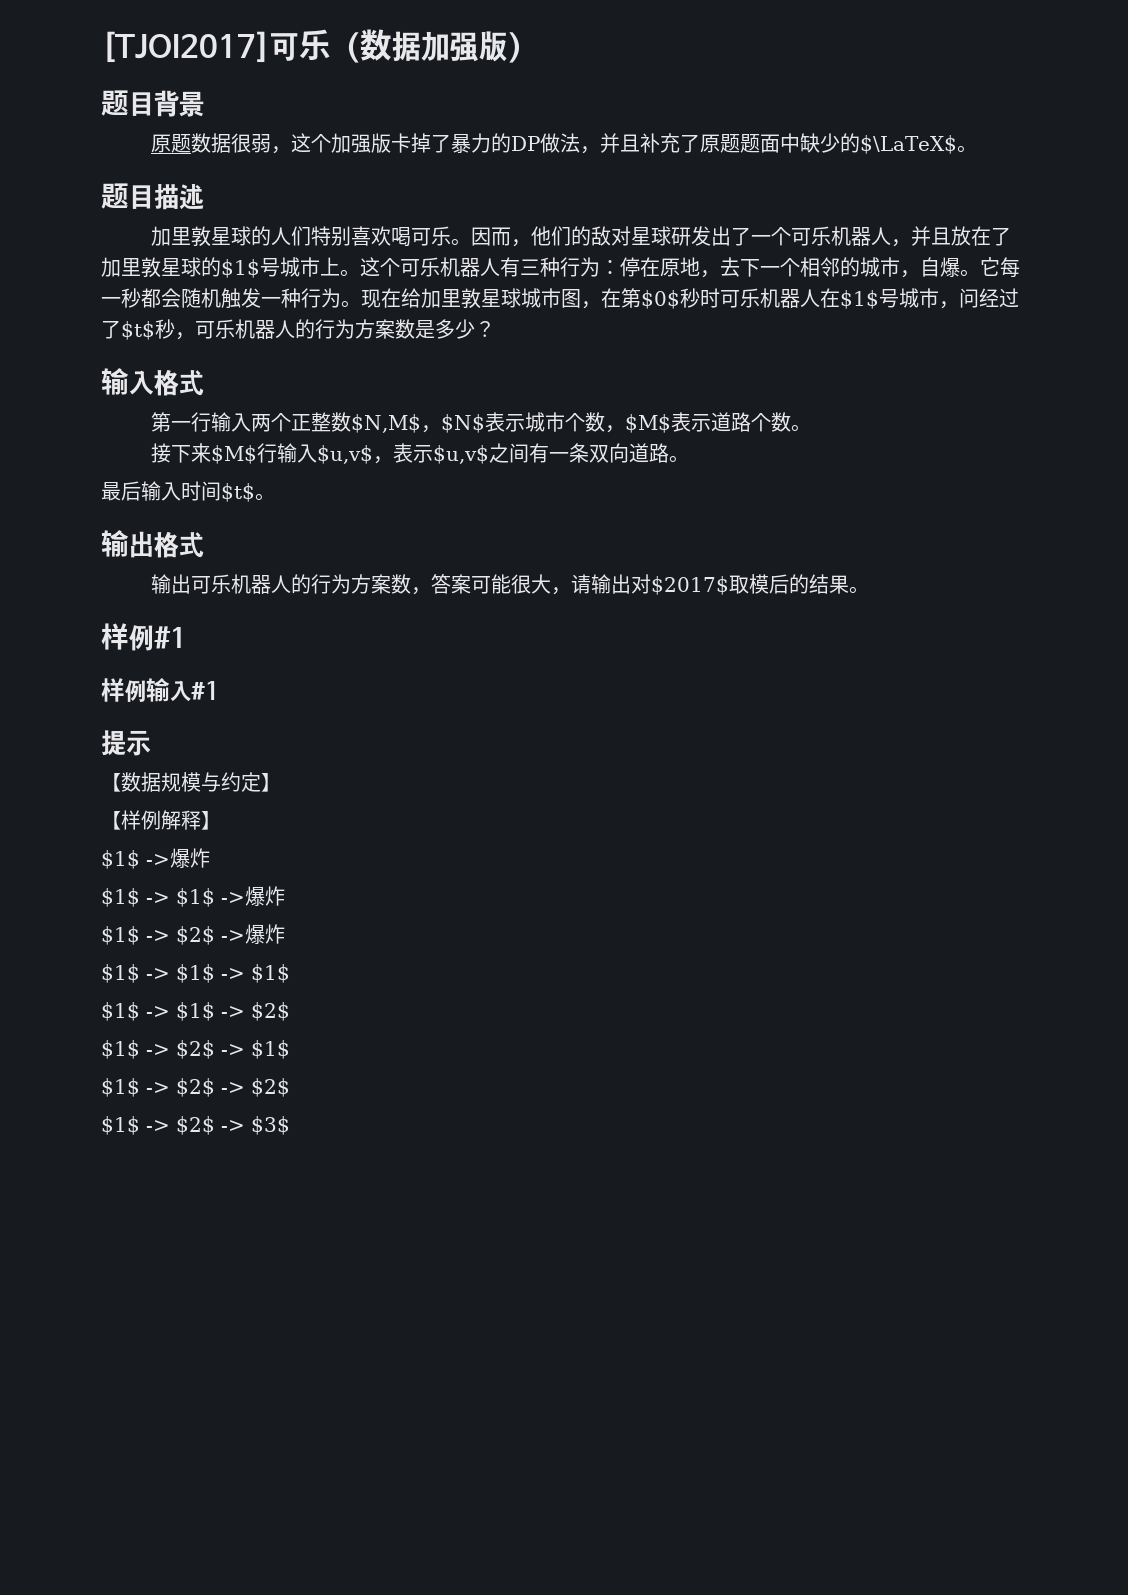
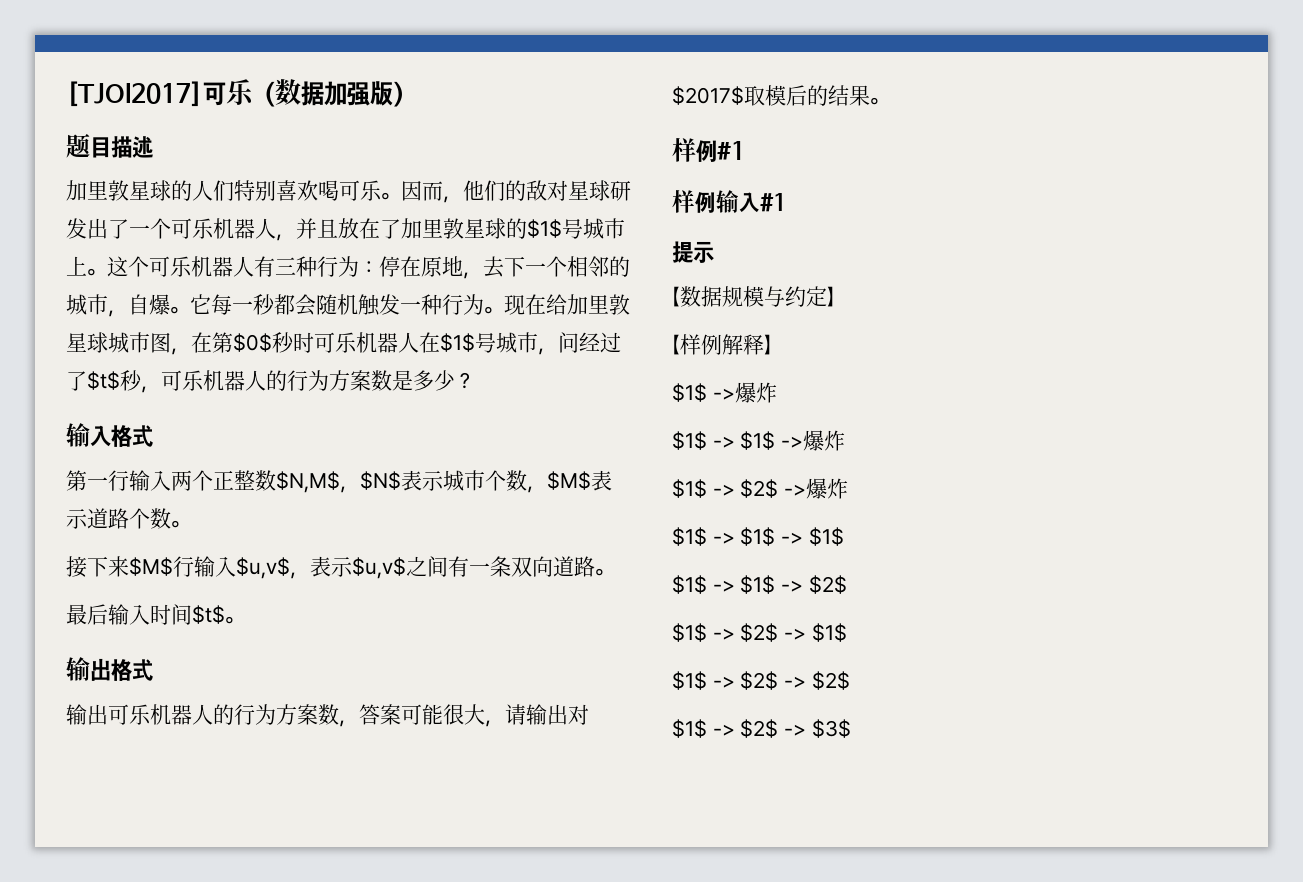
[101,90,204,117] [150,133,977,154] // 题目背景 // 原题数据很弱，这个加强版卡掉了暴力的DP做法，并且补充了原题题面中缺少的$\LaTeX$。 -> (416, 94) none

